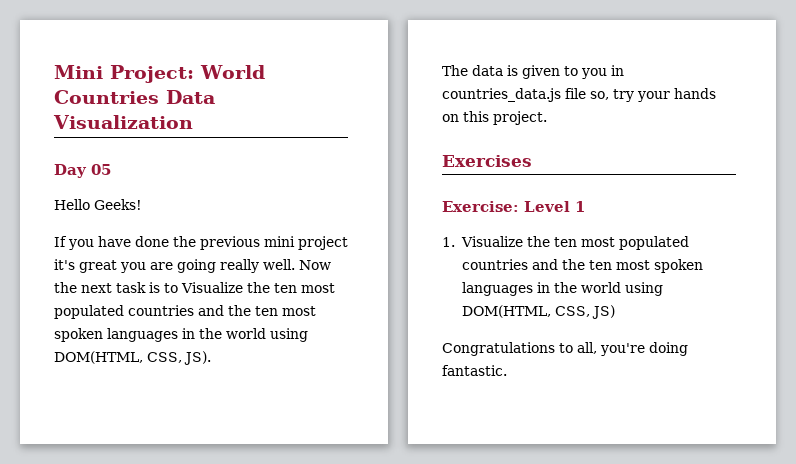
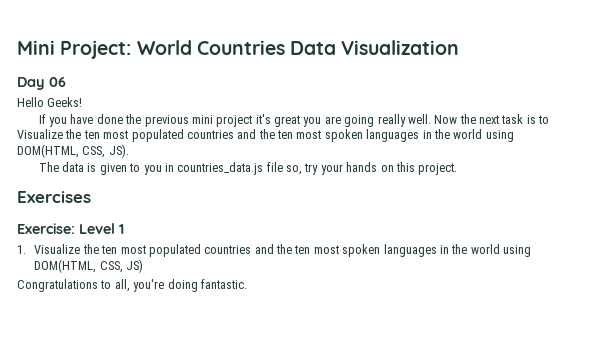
[91,164,111,175] 05 -> [49,77,66,87] 06

